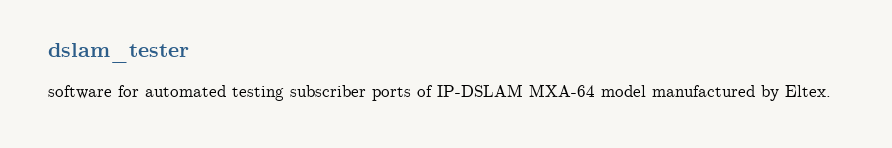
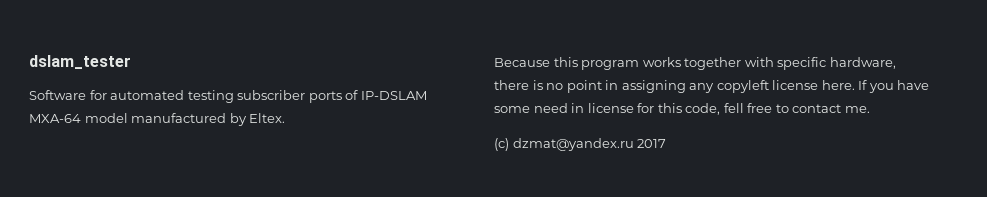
[48,85,112,99] software -> [29,90,86,100] Software
(831, 91) none -> [494,57,896,70] [494,80,930,93] [494,103,870,115] [494,138,667,151] // Because this program works together with specific hardware, there is no point in assigning any copyleft license here. If you have some need in license for this code, fell free to contact me. // (c) dzmat@yandex.ru 2017

